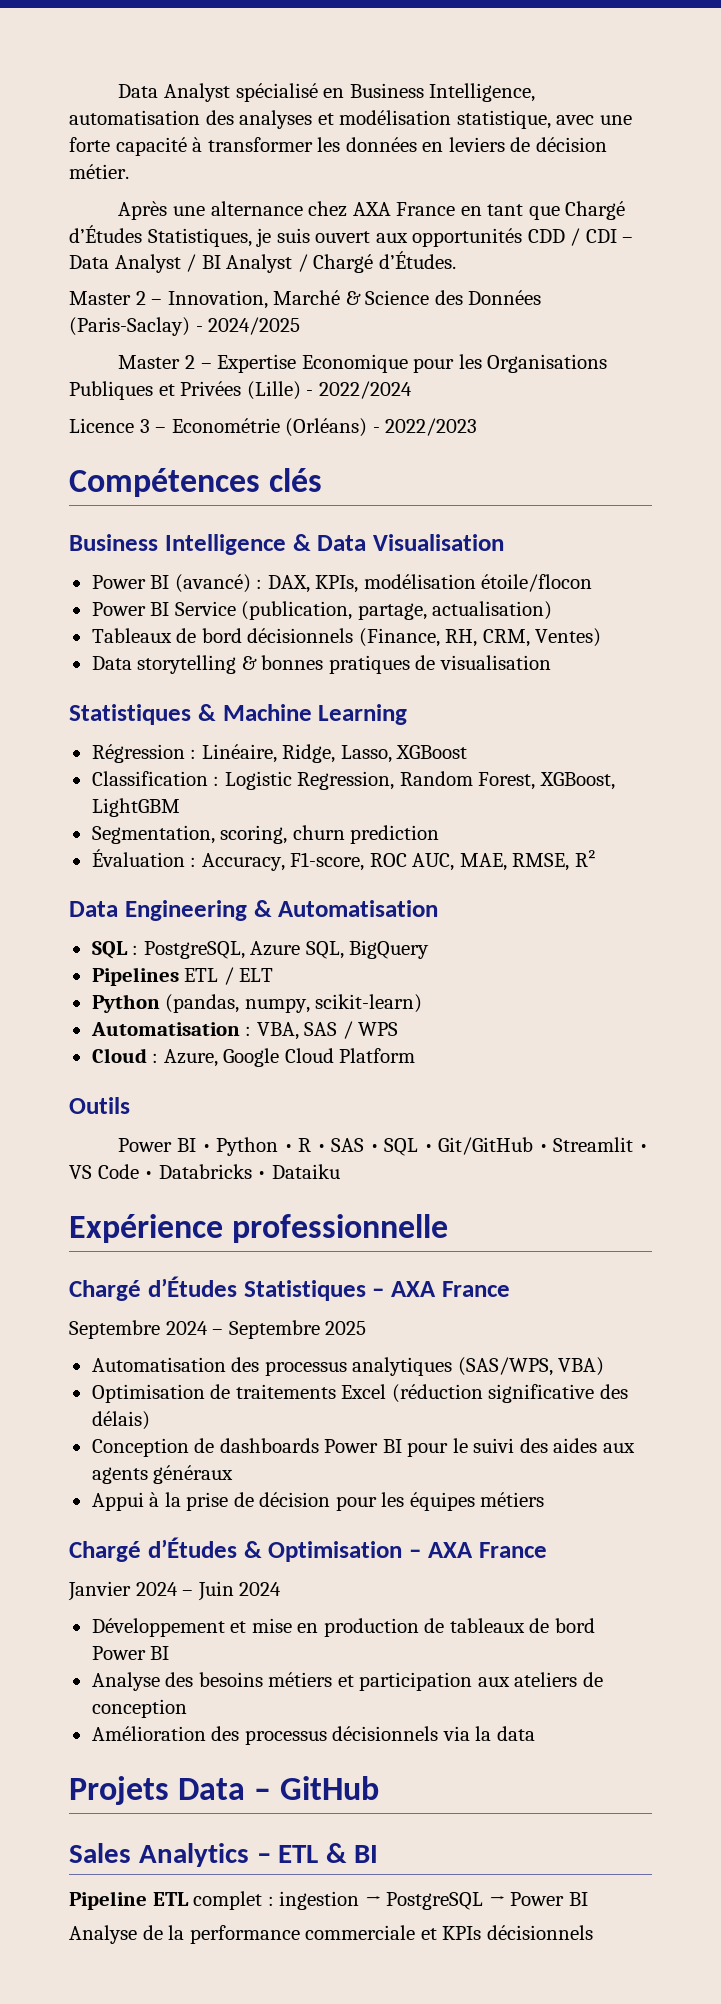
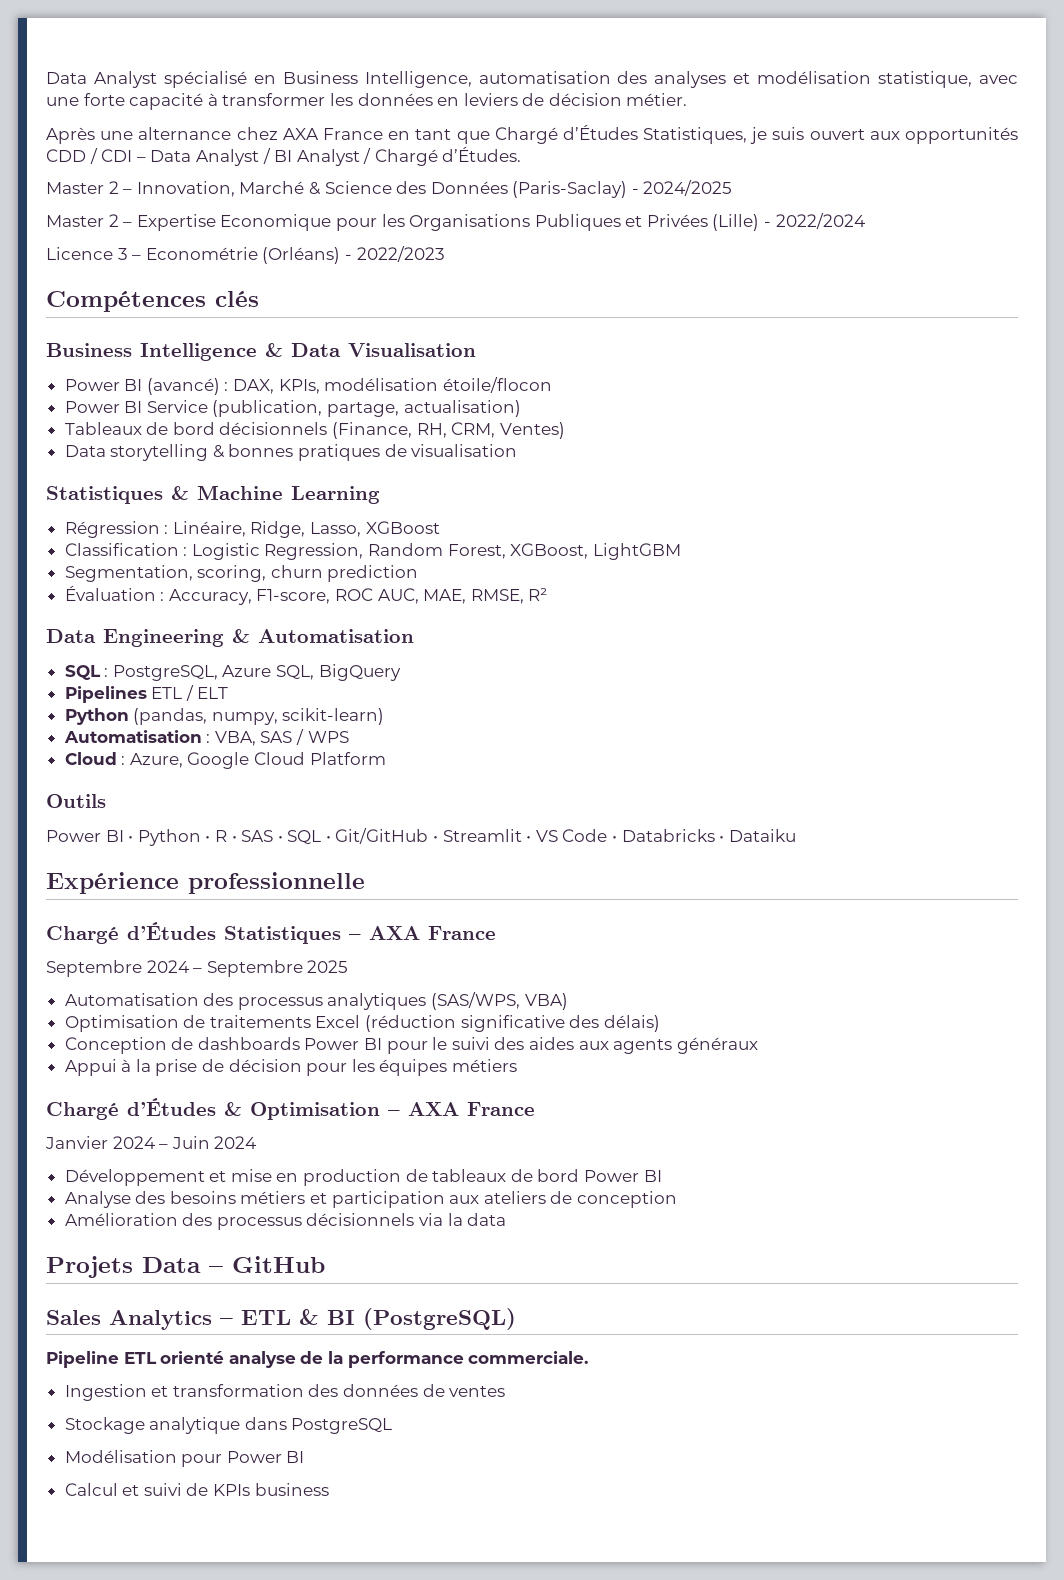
(379, 1854) none -> [363,1308,516,1330] (PostgreSQL)
[193,1891,381,1910] complet : ingestion → -> [160,1351,589,1368] [64,1384,506,1401] [64,1417,287,1434] orienté analyse de la performance commerciale. // Ingestion et transformation des données de ventes // Stockage analytique dans
[488,1892,588,1906] [69,1925,593,1944] → Power BI // Analyse de la performance commerciale et KPIs décisionnels -> [64,1450,305,1467] [64,1483,329,1496] // Modélisation pour Power BI // Calcul et suivi de KPIs business

